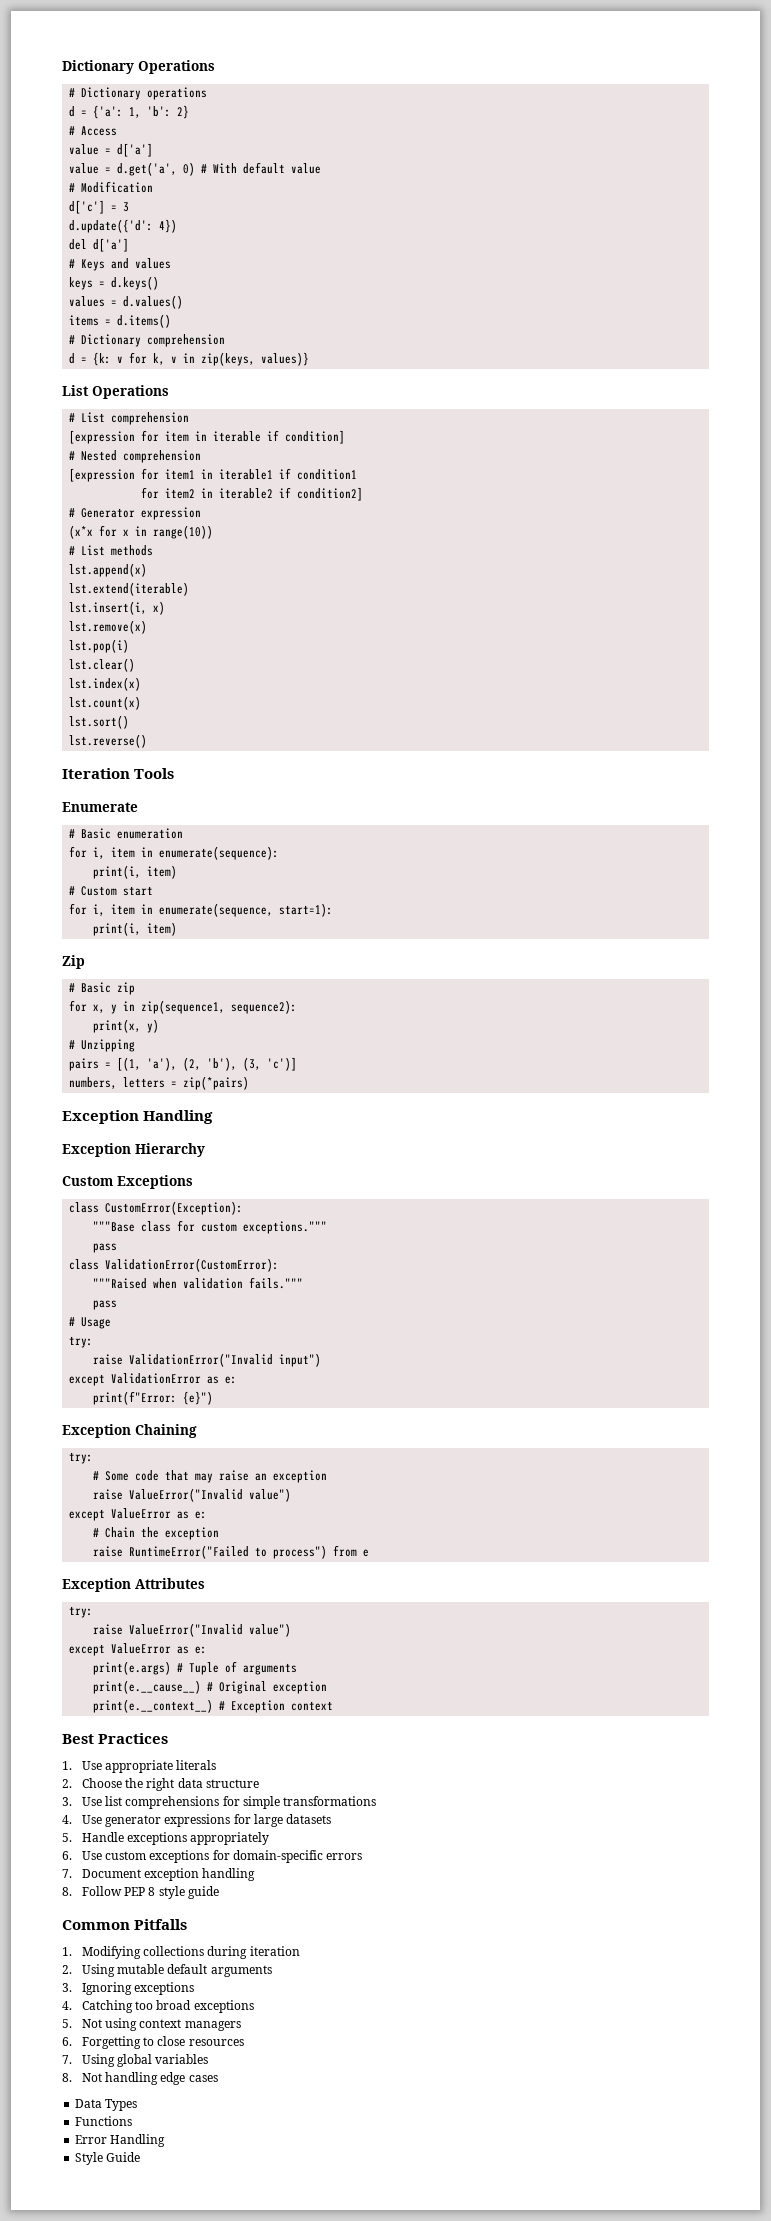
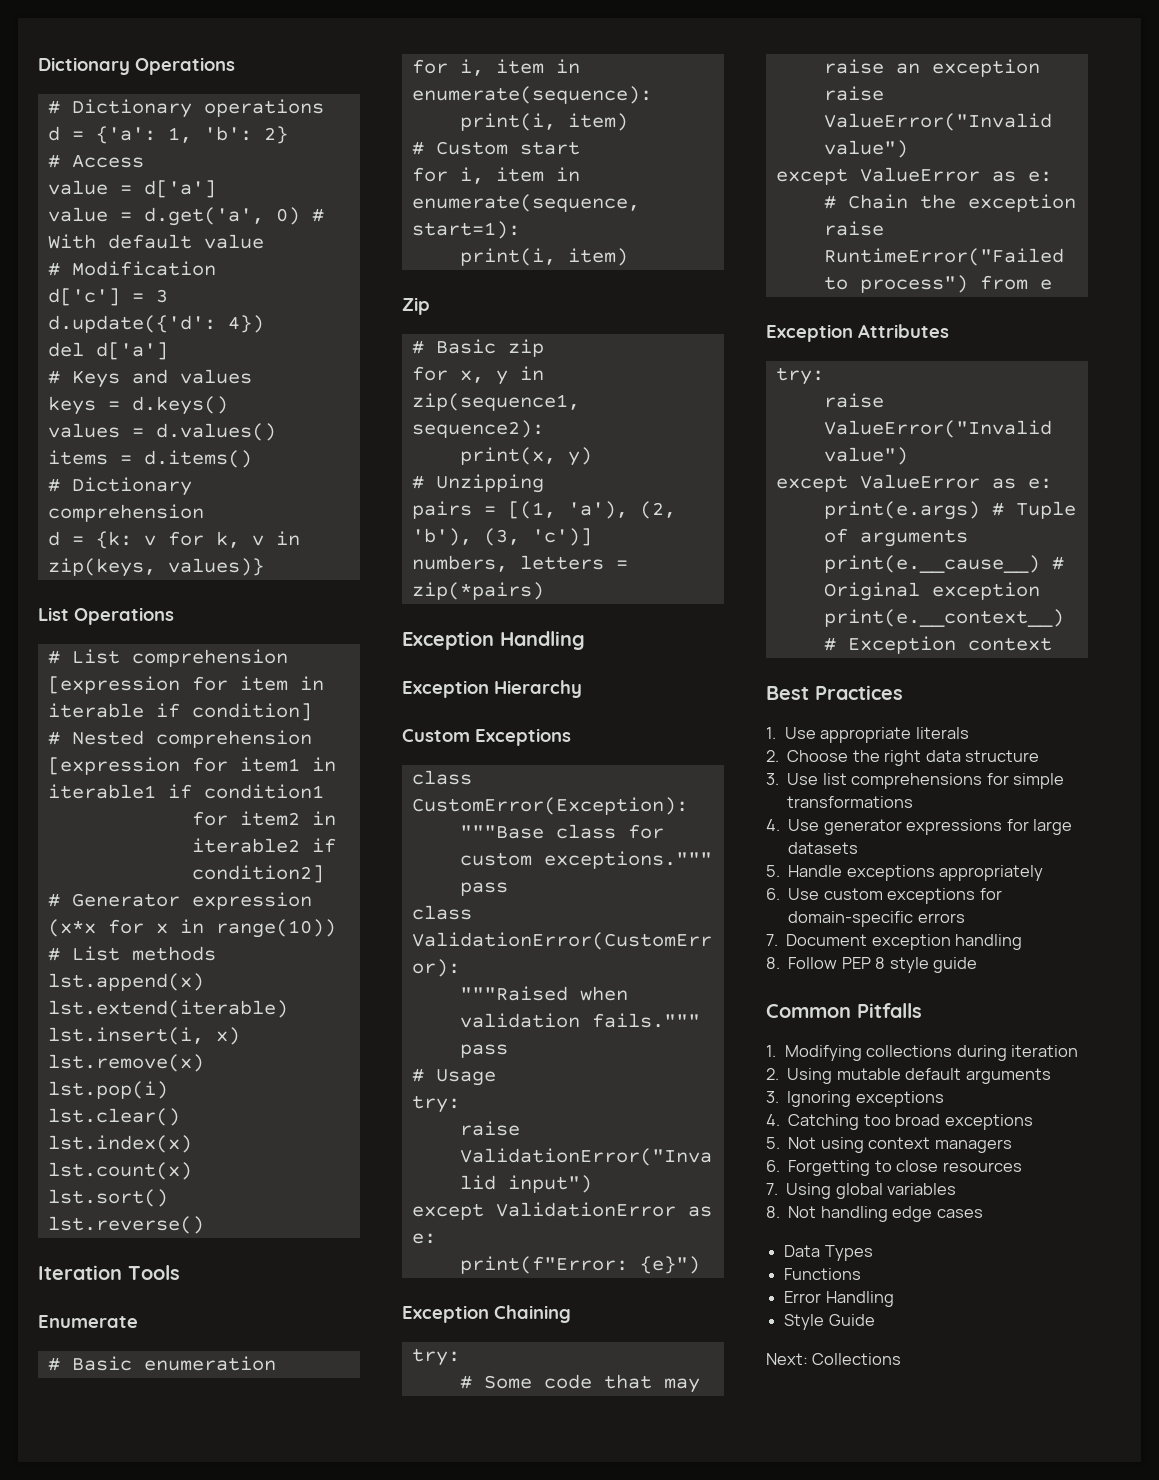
(141, 2157) none -> [766,1353,902,1365] // Next: Collections

